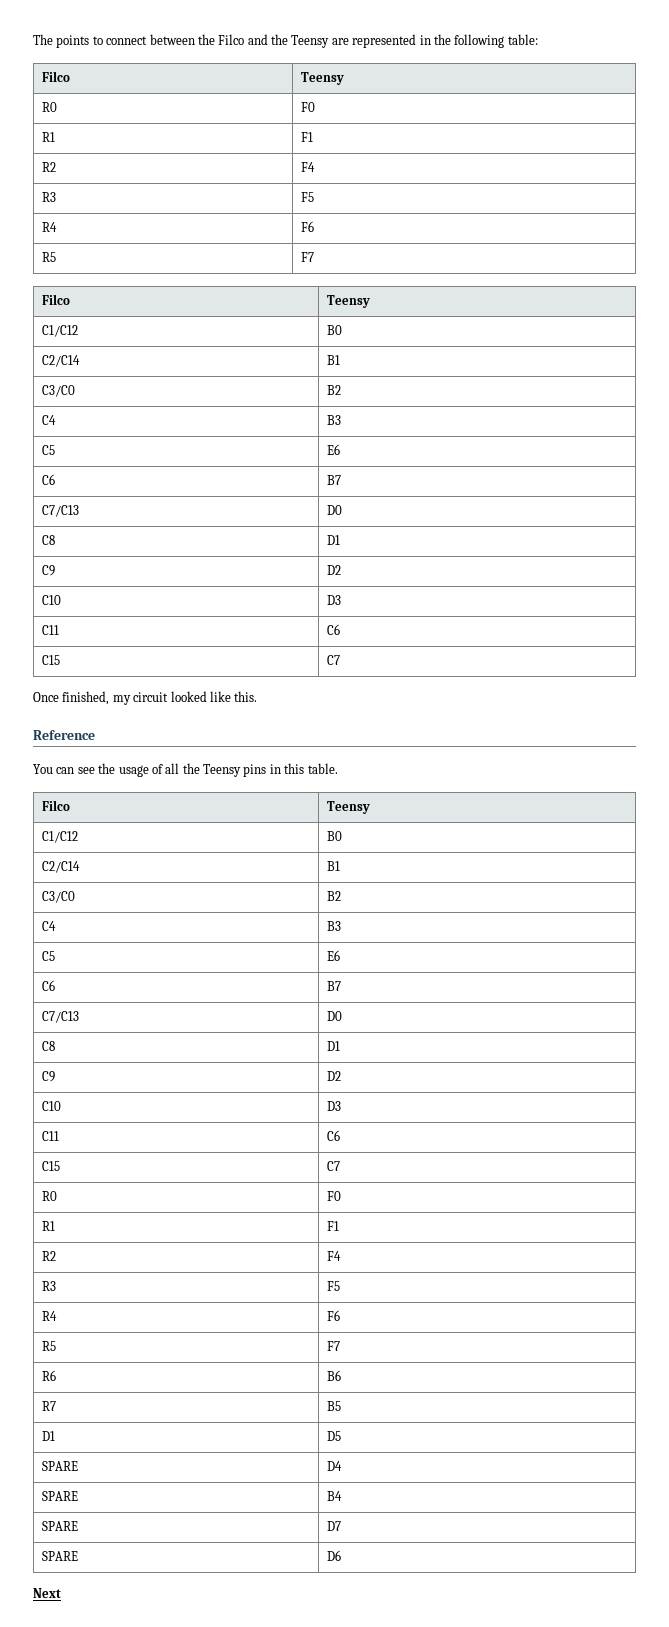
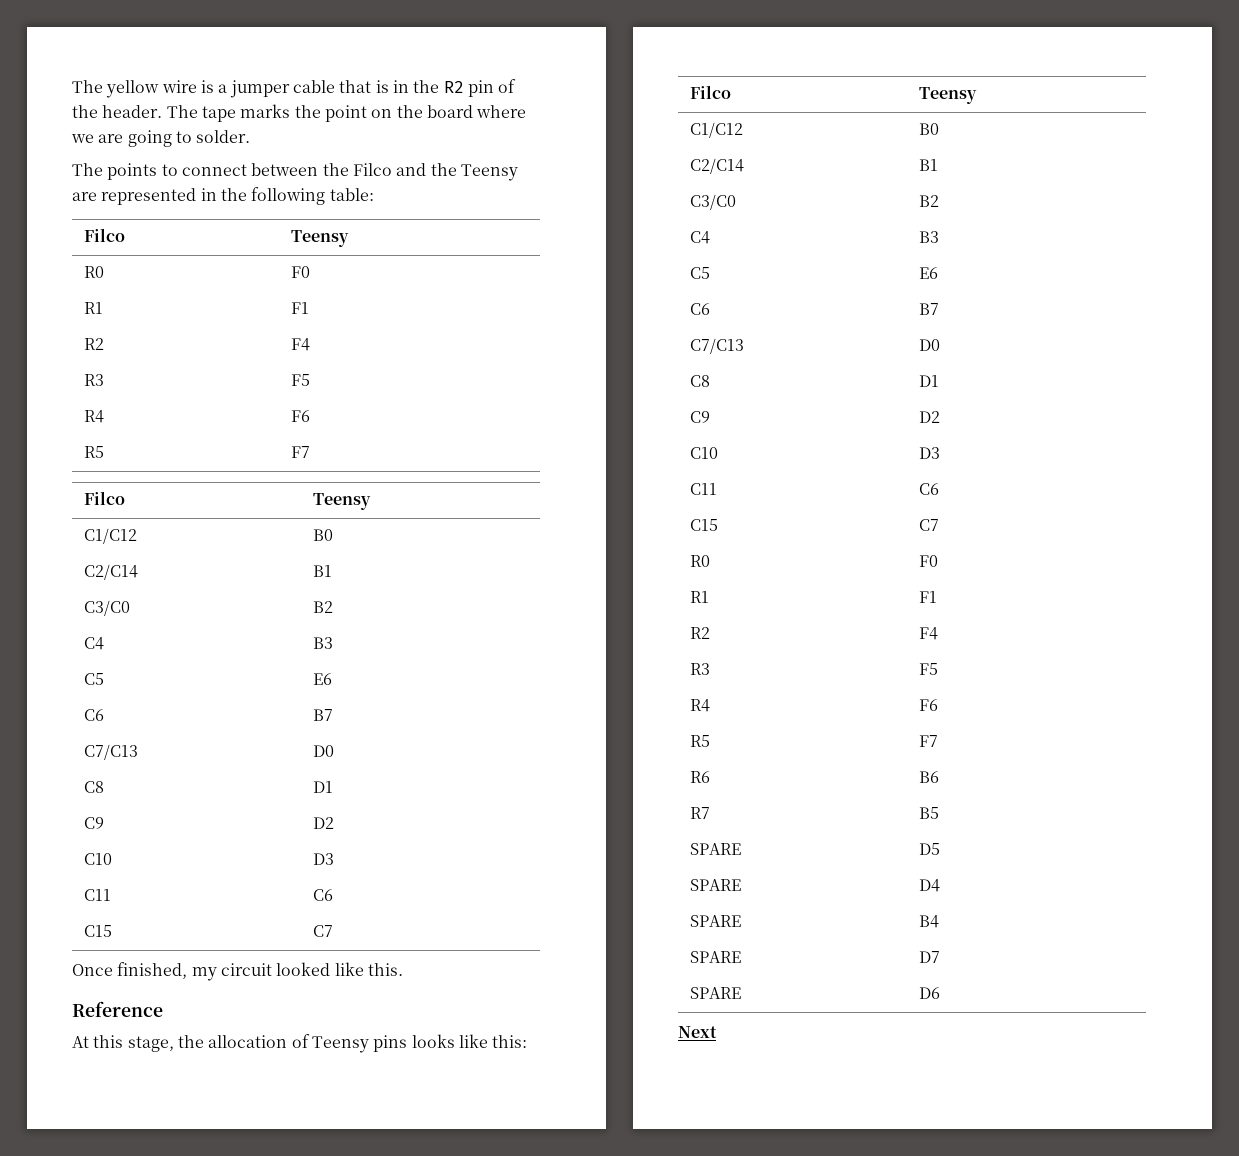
[33,34,53,45] The -> [72,79,517,98] [72,104,527,122] [71,130,251,147] [72,163,103,176] The yellow wire is a jumper cable that is in the R2 pin of the header. The tape marks the point on the board where we are going to solder. // The
[33,763,338,777] You can see the usage of all the Teensy pins in this table. -> [72,1034,528,1053] At this stage, the allocation of Teensy pins looks like this:
[42,1431,56,1441] D1 -> [689,843,741,855] SPARE

